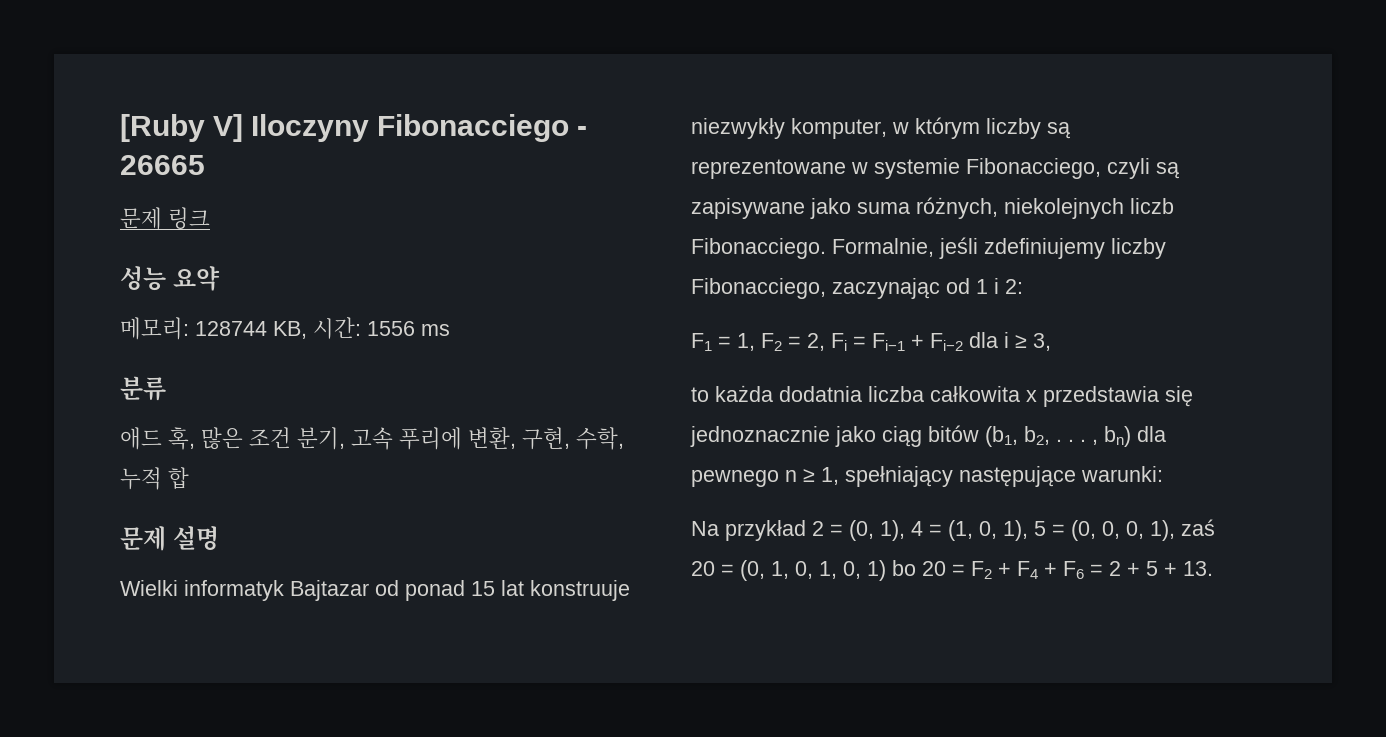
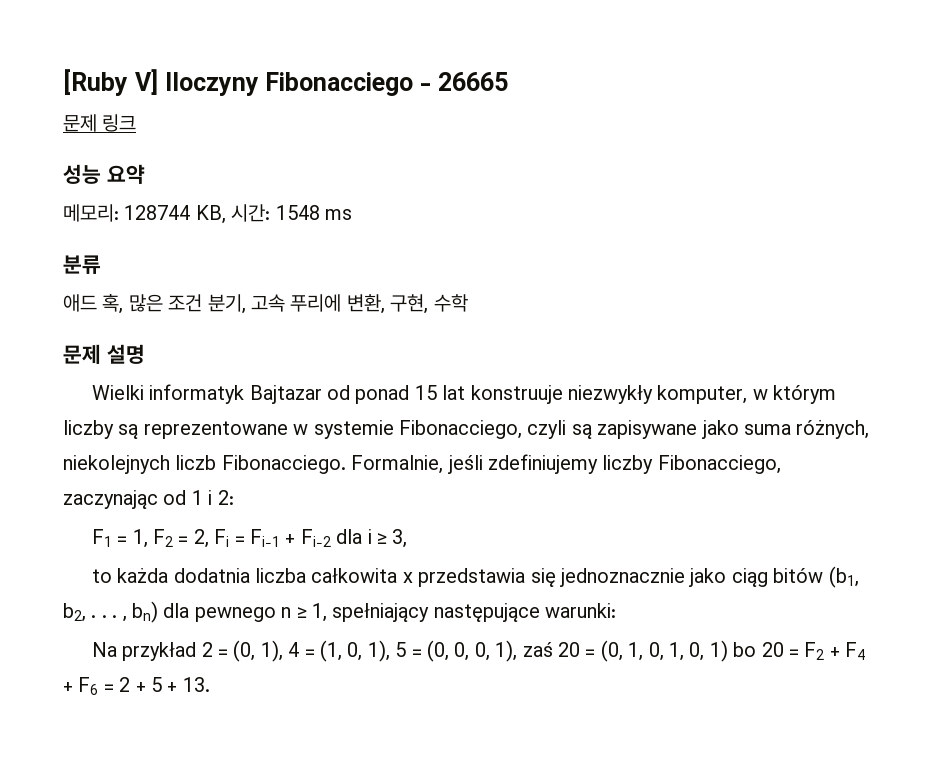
[367,321,415,336] 1556 -> [275,205,320,220] 1548
[576,427,624,450] [120,467,189,490] 수학, 누적 합 -> [433,294,468,312] 수학

